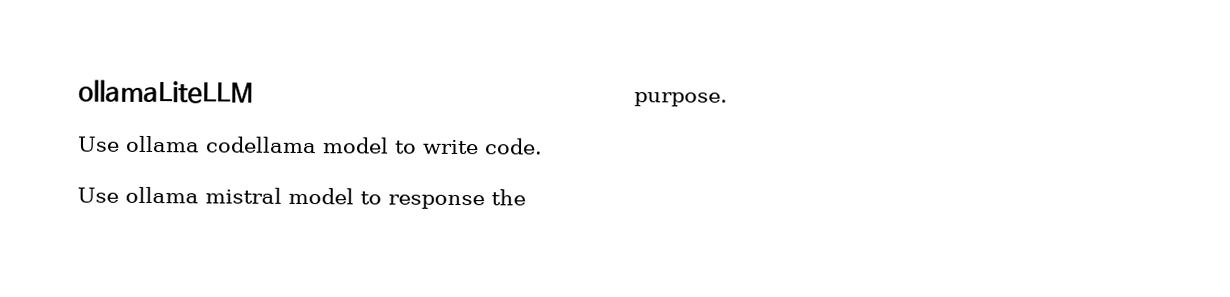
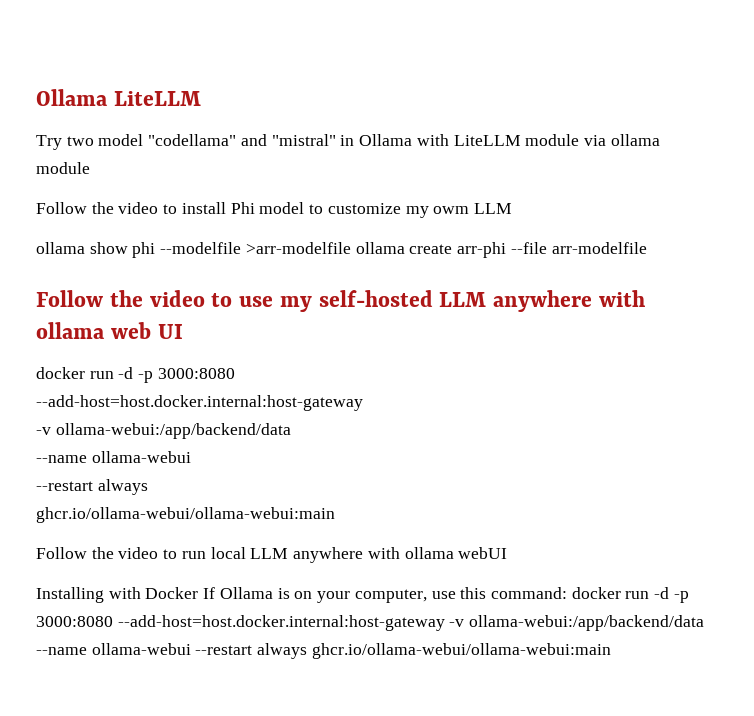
[78,79,254,104] [77,135,543,155] [77,186,526,210] [634,92,728,107] ollamaLiteLLM // Use ollama codellama model to write code. // Use ollama mistral model to response the purpose. -> [36,89,201,106] [36,134,660,150] [36,162,90,174] [36,202,512,218] [36,242,647,258] [36,290,645,312] [36,322,183,339] [36,367,235,383] [36,395,363,411] [36,423,291,439] [36,451,191,463] [36,479,148,495] [36,507,335,523] [36,547,508,563] [36,587,689,603] [36,615,705,631] [36,643,611,659] Ollama LiteLLM // Try two model "codellama" and "mistral" in Ollama with LiteLLM module via ollama module // Follow the video to install Phi model to customize my owm LLM // ollama show phi --modelfile >arr-modelfile ollama create arr-phi --file arr-modelfile // Follow the video to use my self-hosted LLM anywhere with ollama web UI // docker run -d -p 3000:8080 // --add-host=host.docker.internal:host-gateway // -v ollama-webui:/app/backend/data // --name ollama-webui // --restart always // ghcr.io/ollama-webui/ollama-webui:main // Follow the video to run local LLM anywhere with ollama webUI // Installing with Docker If Ollama is on your computer, use this command: docker run -d -p 3000:8080 --add-host=host.docker.internal:host-gateway -v ollama-webui:/app/backend/data --name ollama-webui --restart always ghcr.io/ollama-webui/ollama-webui:main

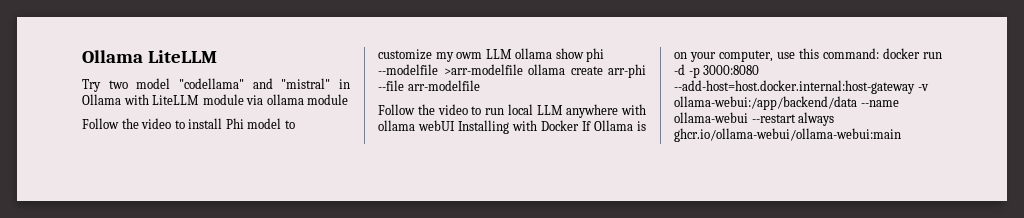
(512, 208) // -> (512, 54) none
[36,290,645,312] [36,322,183,339] [36,367,235,383] [36,395,363,411] [36,423,291,439] [36,451,191,463] [36,479,148,495] [36,507,335,523] // Follow the video to use my self-hosted LLM anywhere with ollama web UI // docker run -d -p 3000:8080 // --add-host=host.docker.internal:host-gateway // -v ollama-webui:/app/backend/data // --name ollama-webui // --restart always // ghcr.io/ollama-webui/ollama-webui:main -> (480, 85) none
(508, 553) // -> (455, 125) none

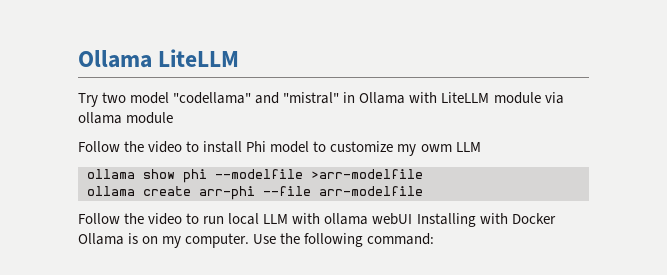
(512, 54) none -> (481, 147) //
(523, 69) none -> (423, 174) //
[566,104,619,118] anywhere -> (289, 219) none
[582,121,591,131] If -> (556, 218) none
[690,48,942,62] [674,64,760,78] [674,80,929,94] [674,96,899,110] [674,112,835,126] [674,128,901,142] your computer, use this command: docker run -d -p 3000:8080 --add-host=host.docker.internal:host-gateway -v ollama-webui:/app/backend/data --name ollama-webui --restart always ghcr.io/ollama-webui/ollama-webui:main -> [162,233,435,248] my computer. Use the following command:

